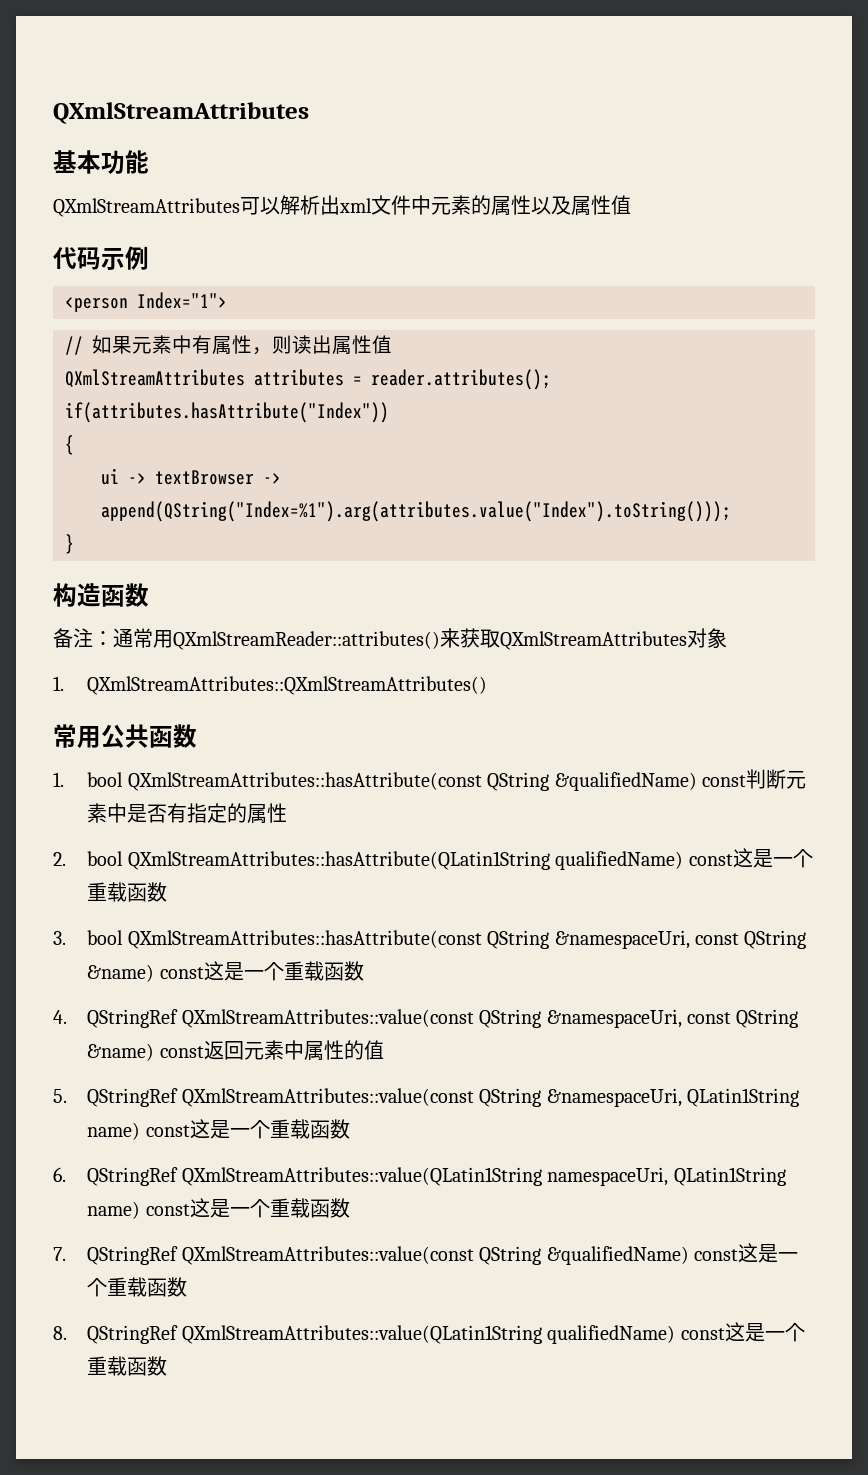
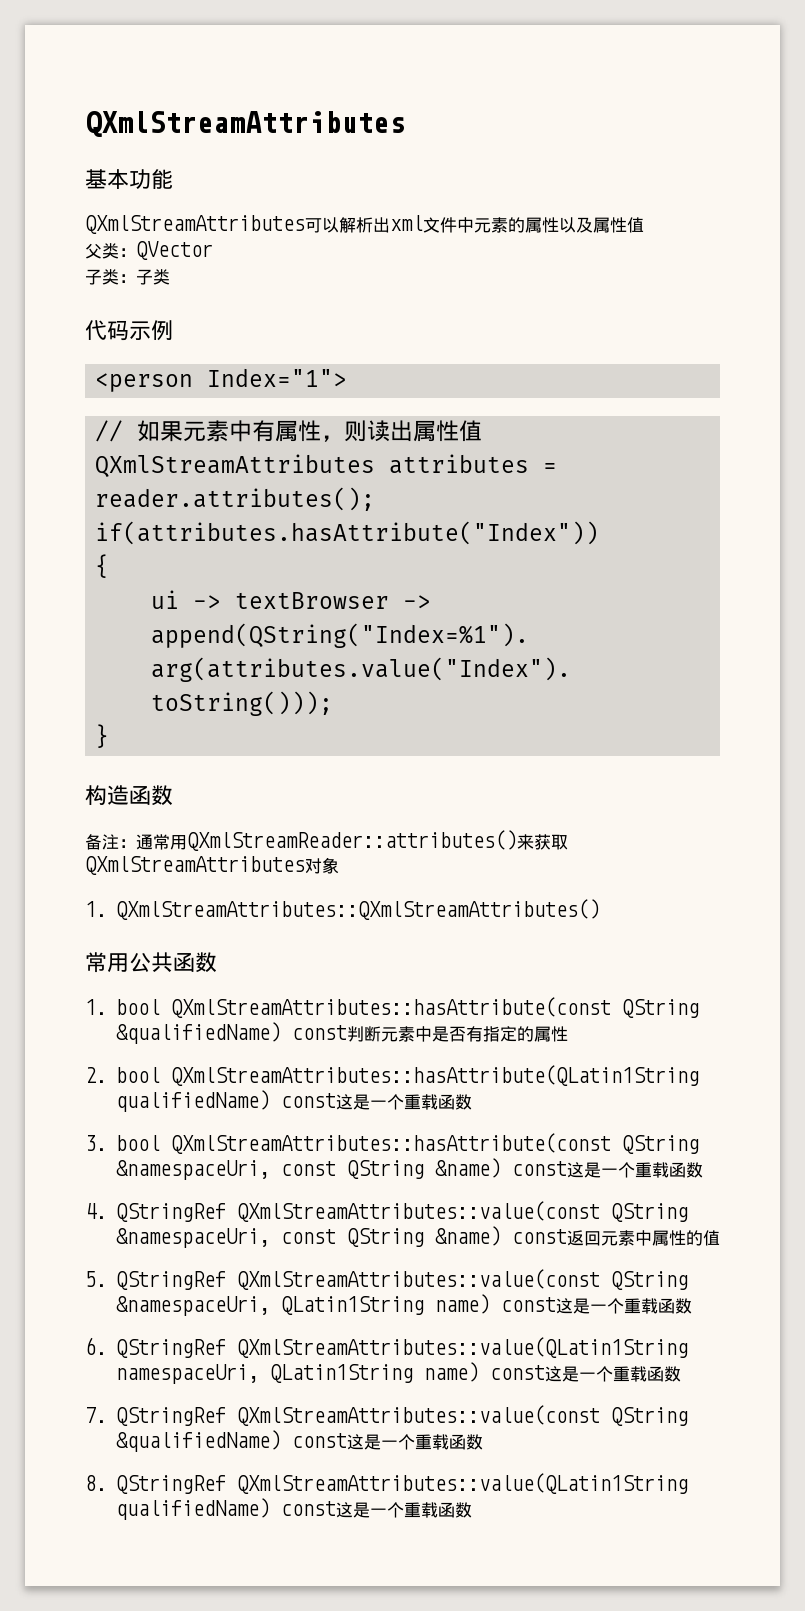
(631, 205) none -> [85,241,213,260] [85,269,170,285] // 父类：QVector // 子类：子类

